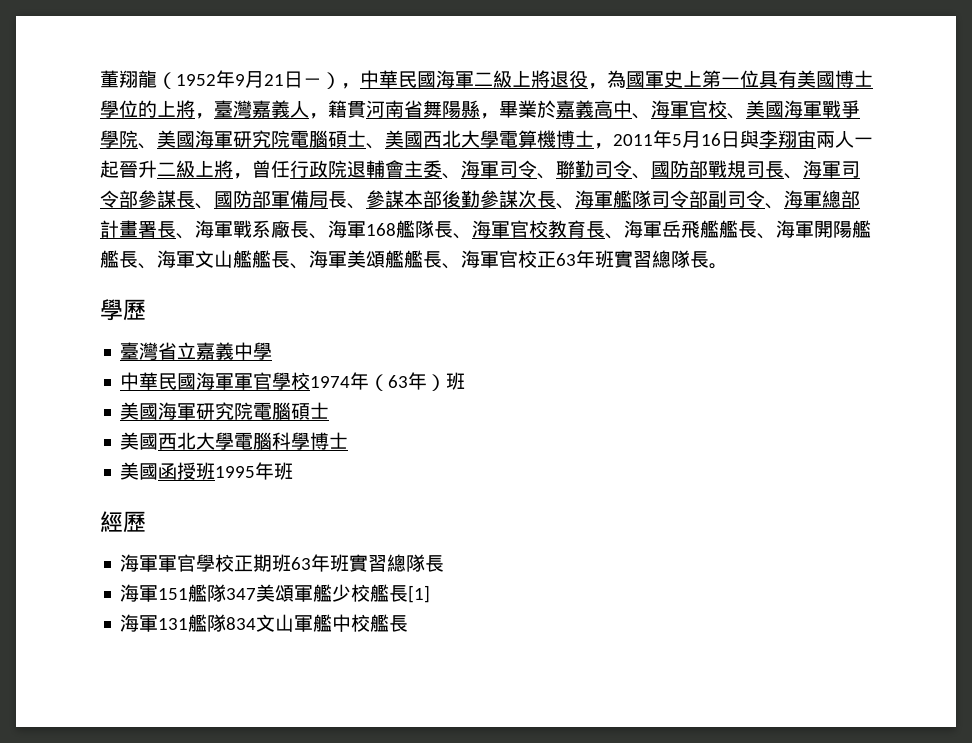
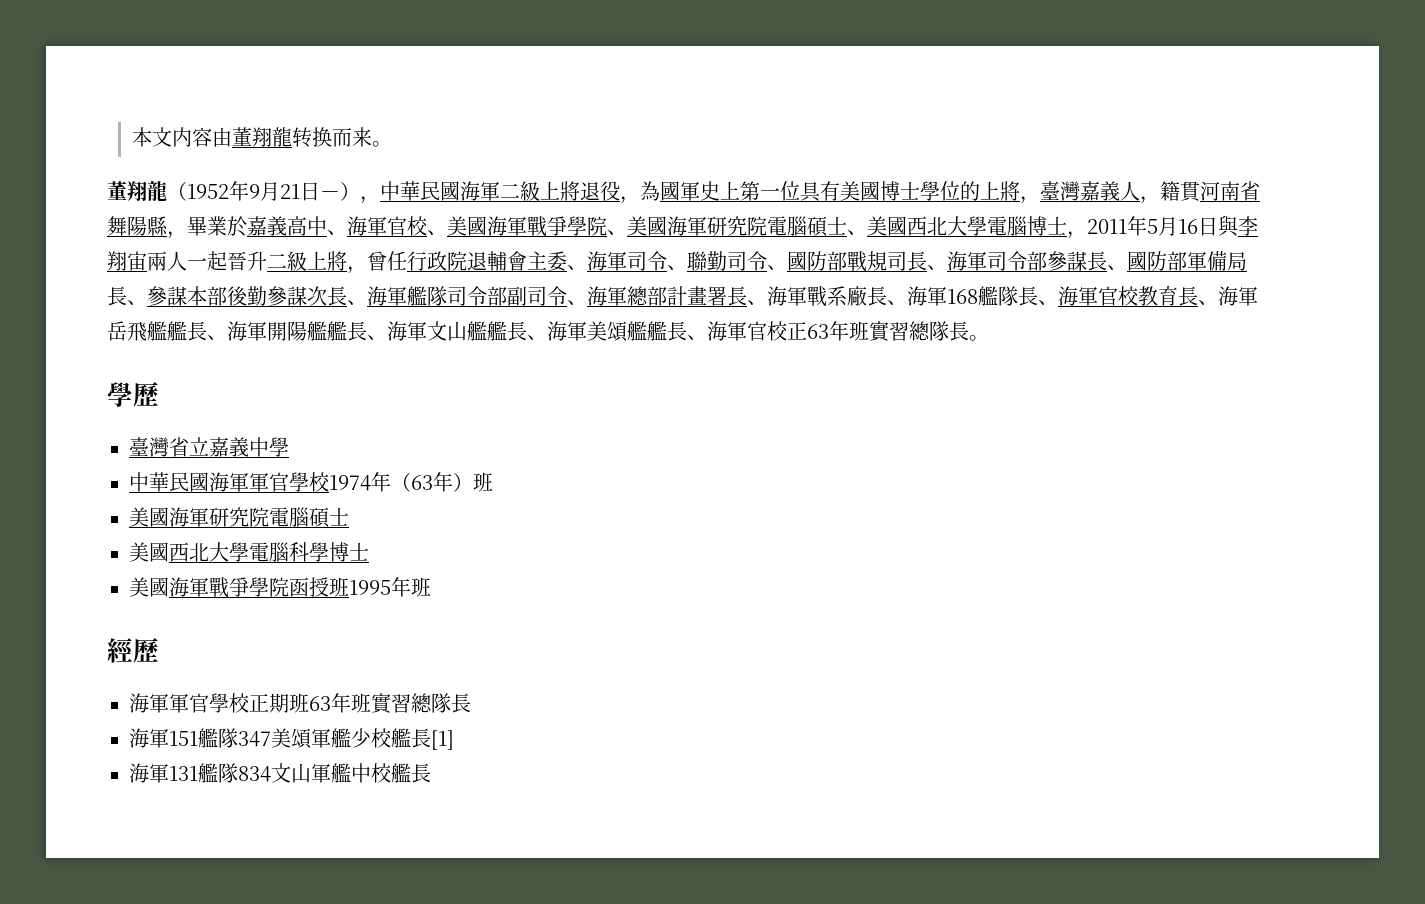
(100, 79) none -> [132,127,393,148] 本文内容由董翔龍转换而来。 //
[518,130,556,148] 算機 -> [1007,216,1027,236] 腦
(159, 471) none -> [169,577,289,598] 海軍戰爭學院

